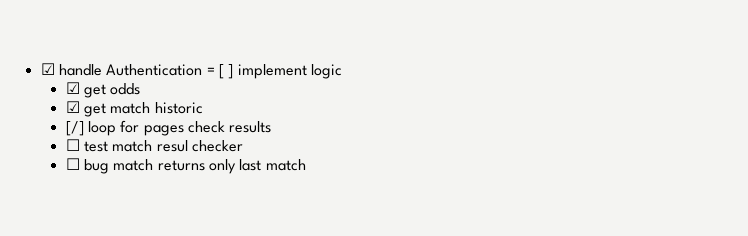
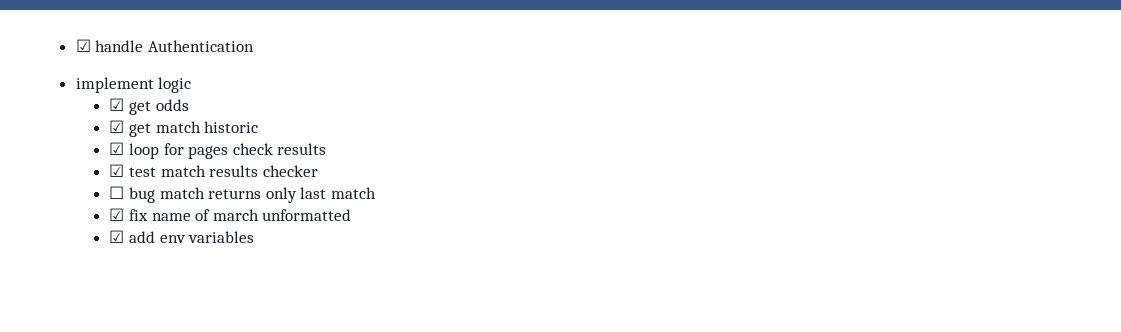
[206,64,234,79] = [ ] -> (254, 46) //
[65,121,84,136] [/] -> [109,142,125,155] ☑
[65,139,80,151] ☐ -> [109,164,125,177] ☑
[156,140,188,152] resul -> [209,165,259,177] results
(306, 165) none -> [109,208,352,221] [109,230,255,243] // ☑ fix name of march unformatted // ☑ add env variables

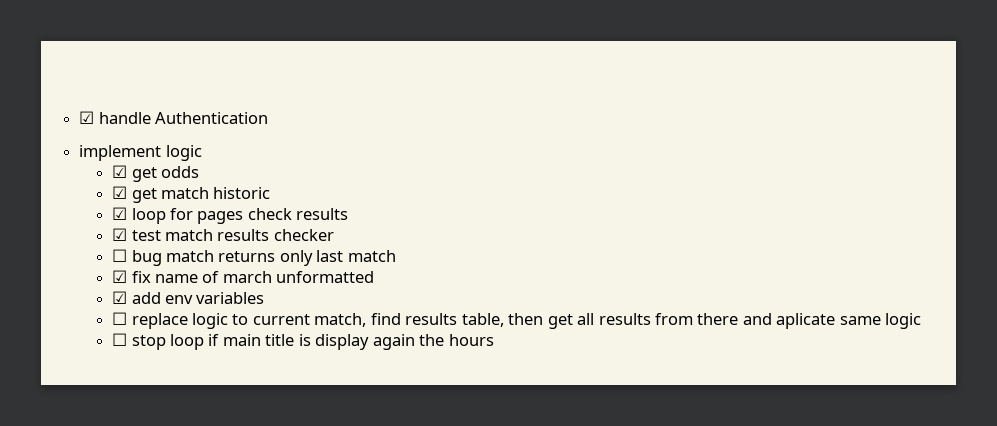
(255, 237) none -> [112,312,922,329] [112,333,494,350] // ☐ replace logic to current match, find results table, then get all results from there and aplicate same logic // ☐ stop loop if main title is display again the hours

